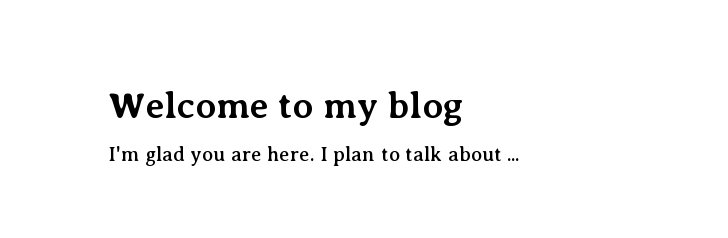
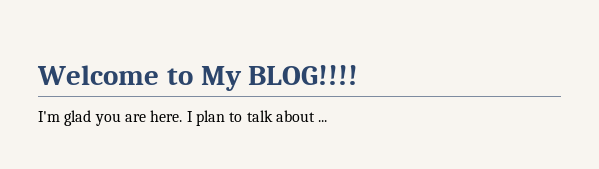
[322,91,463,126] my blog -> [200,65,359,91] My BLOG!!!!

